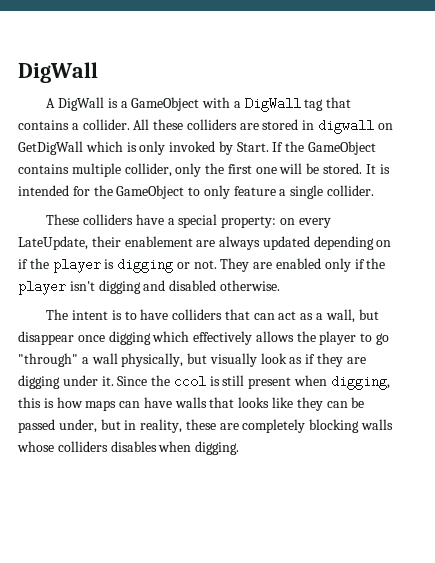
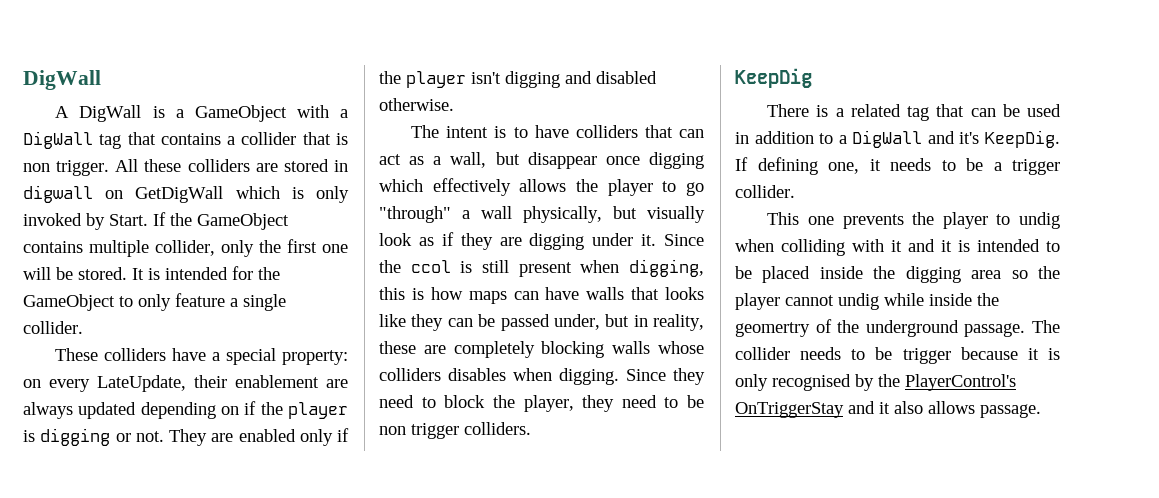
[82,119,130,130] collider. -> [241,132,348,145] [23,160,110,176] collider that is non trigger.
(240, 448) none -> [626,368,705,385] [379,395,704,412] [379,422,531,439] [735,68,812,88] [767,104,1061,121] [735,130,1060,148] [735,157,1060,175] [735,185,795,198] [767,212,1060,229] [735,239,1060,256] [735,266,1060,283] [735,293,999,310] [735,319,1060,337] [735,347,1060,364] [735,374,1016,391] [735,401,1041,418] Since they need to block the player, they need to be non trigger colliders. // KeepDig // There is a related tag that can be used in addition to a DigWall and it's KeepDig. If defining one, it needs to be a trigger collider. // This one prevents the player to undig when colliding with it and it is intended to be placed inside the digging area so the player cannot undig while inside the geomertry of the underground passage. The collider needs to be trigger because it is only recognised by the PlayerControl's OnTriggerStay and it also allows passage.

